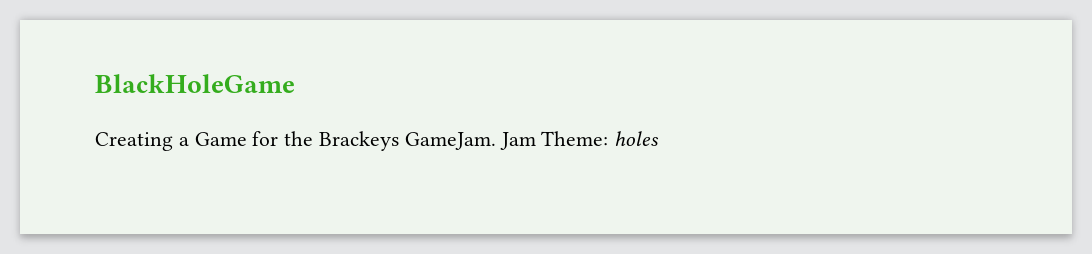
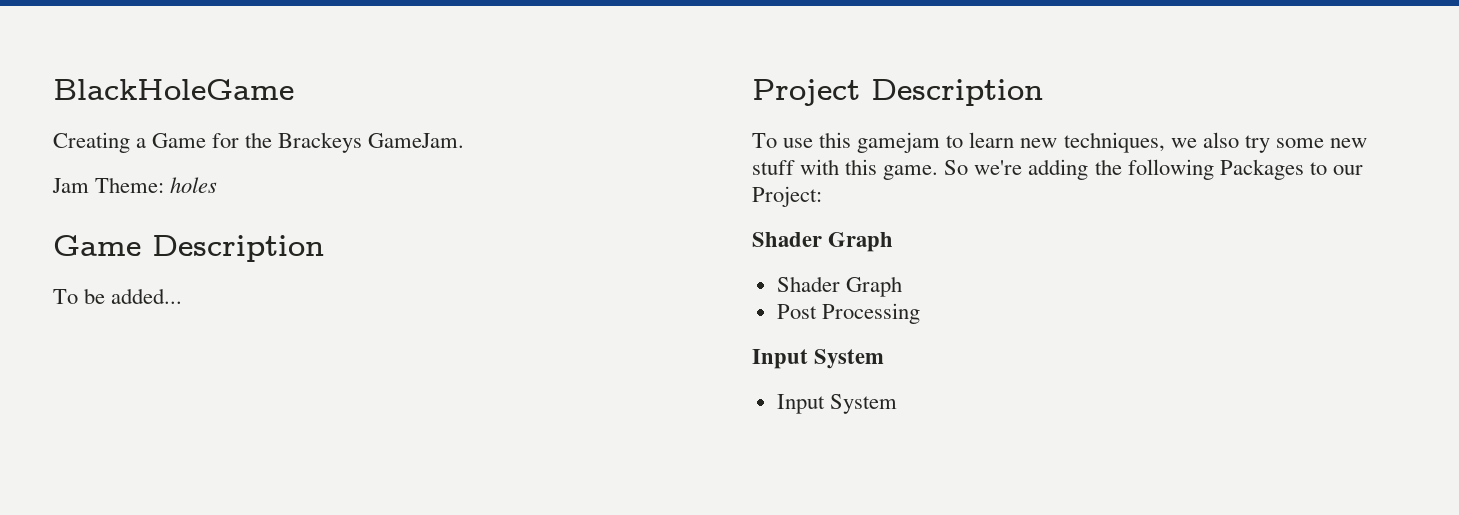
(496, 141) none -> (465, 140) //
(660, 138) none -> [53,235,324,262] [53,288,183,304] [752,79,1043,106] [752,132,1367,153] [752,159,1363,180] [752,186,822,207] [752,232,894,252] [776,276,902,297] [776,303,920,324] [752,349,885,369] [776,394,897,414] // Game Description // To be added... // Project Description // To use this gamejam to learn new techniques, we also try some new stuff with this game. So we're adding the following Packages to our Project: // Shader Graph // Shader Graph // Post Processing // Input System // Input System

